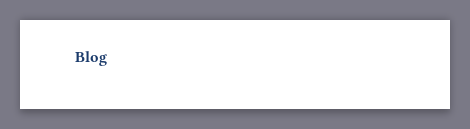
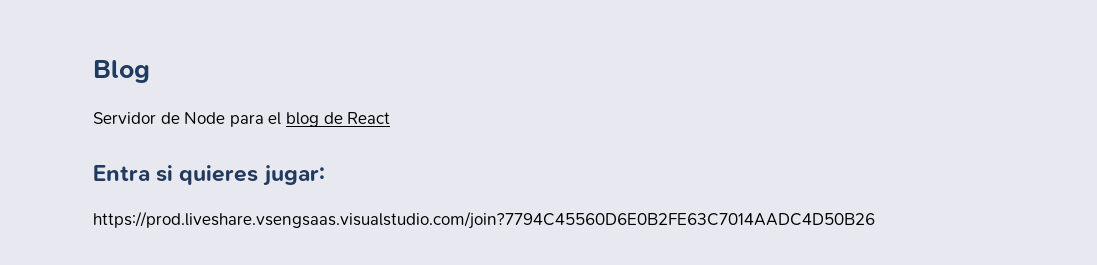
(107, 58) none -> [93,112,391,127] [93,165,325,186] [93,211,875,229] // Servidor de Node para el blog de React // Entra si quieres jugar: // https://prod.liveshare.vsengsaas.visualstudio.com/join?7794C45560D6E0B2FE63C7014AADC4D50B26

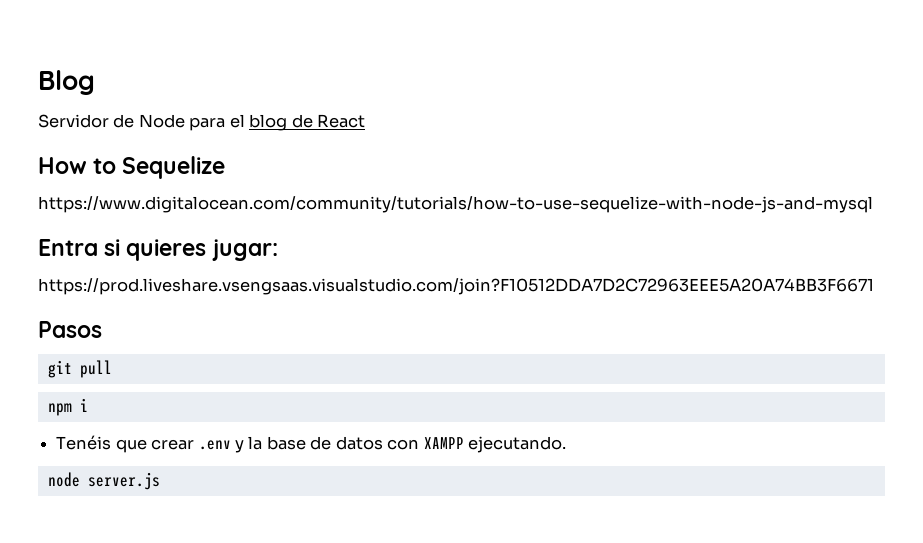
(391, 118) none -> [38,156,226,179] [38,196,873,213] // How to Sequelize // https://www.digitalocean.com/community/tutorials/how-to-use-sequelize-with-node-js-and-mysql
[93,211,875,229] https://prod.liveshare.vsengsaas.visualstudio.com/join?7794C45560D6E0B2FE63C7014AADC4D50B26 -> [38,278,874,295] [38,321,102,338] [47,360,112,378] [47,398,88,416] [56,435,567,453] [47,472,160,490] https://prod.liveshare.vsengsaas.visualstudio.com/join?F10512DDA7D2C72963EEE5A20A74BB3F6671 // Pasos // git pull // npm i // Tenéis que crear .env y la base de datos con XAMPP ejecutando. // node server.js

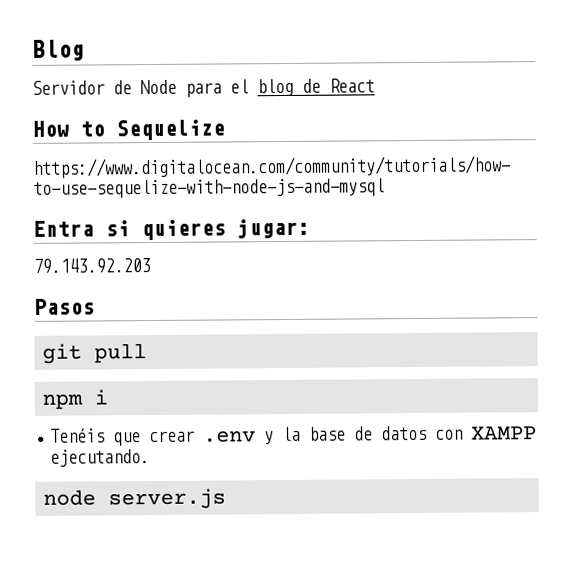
[38,278,874,295] https://prod.liveshare.vsengsaas.visualstudio.com/join?F10512DDA7D2C72963EEE5A20A74BB3F6671 -> [33,258,151,274] 79.143.92.203

